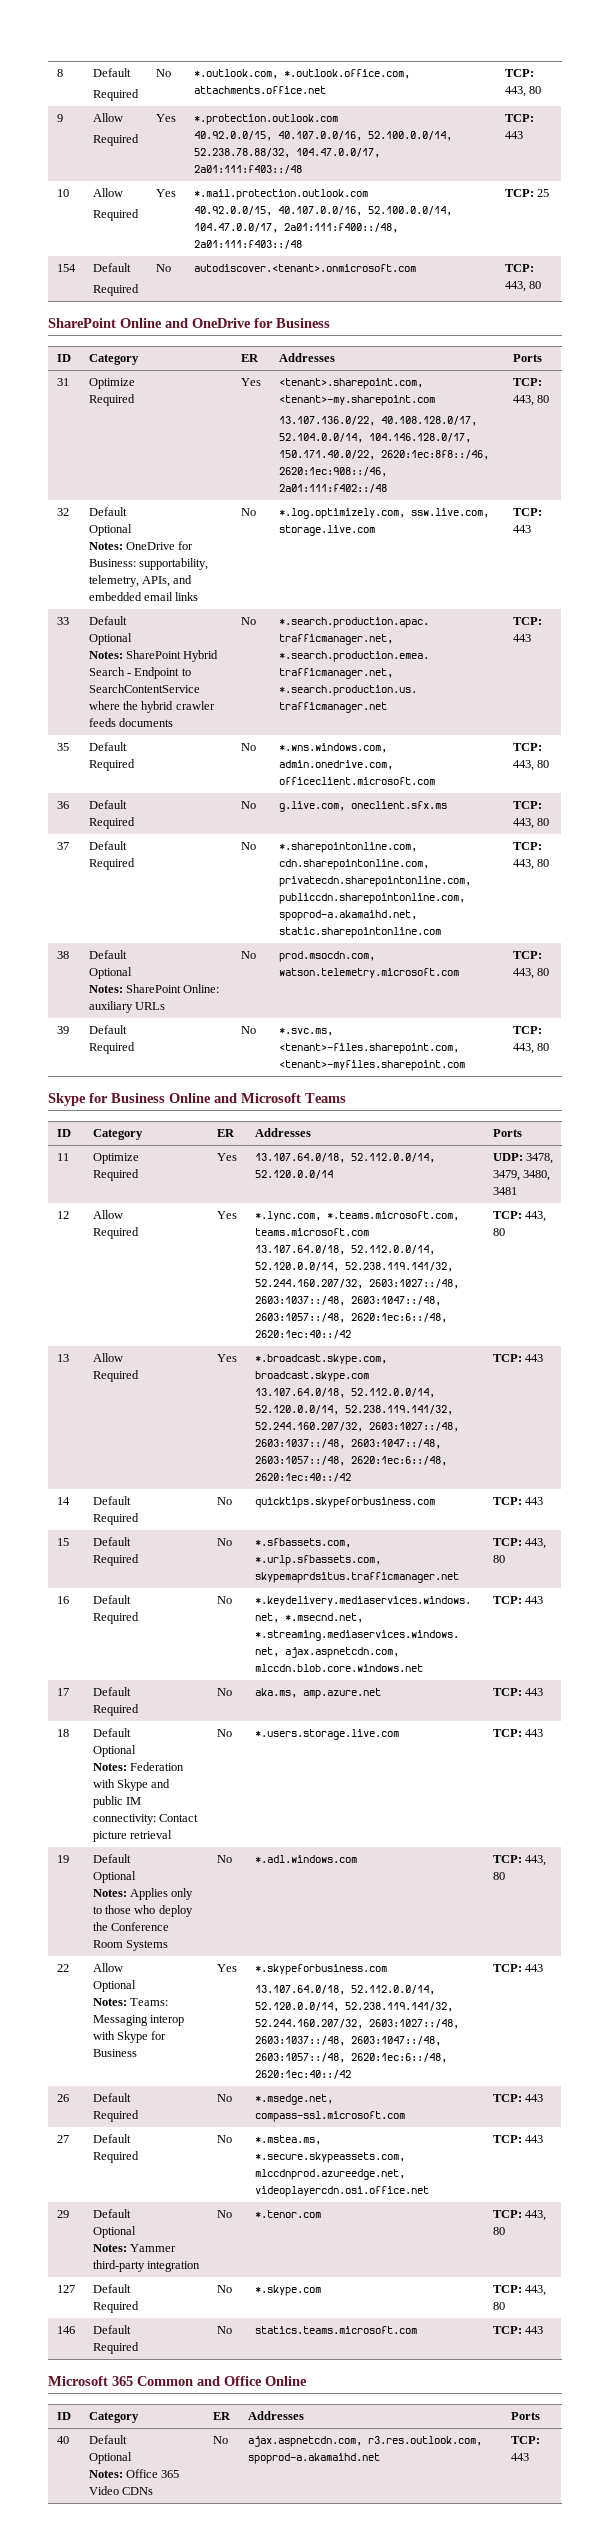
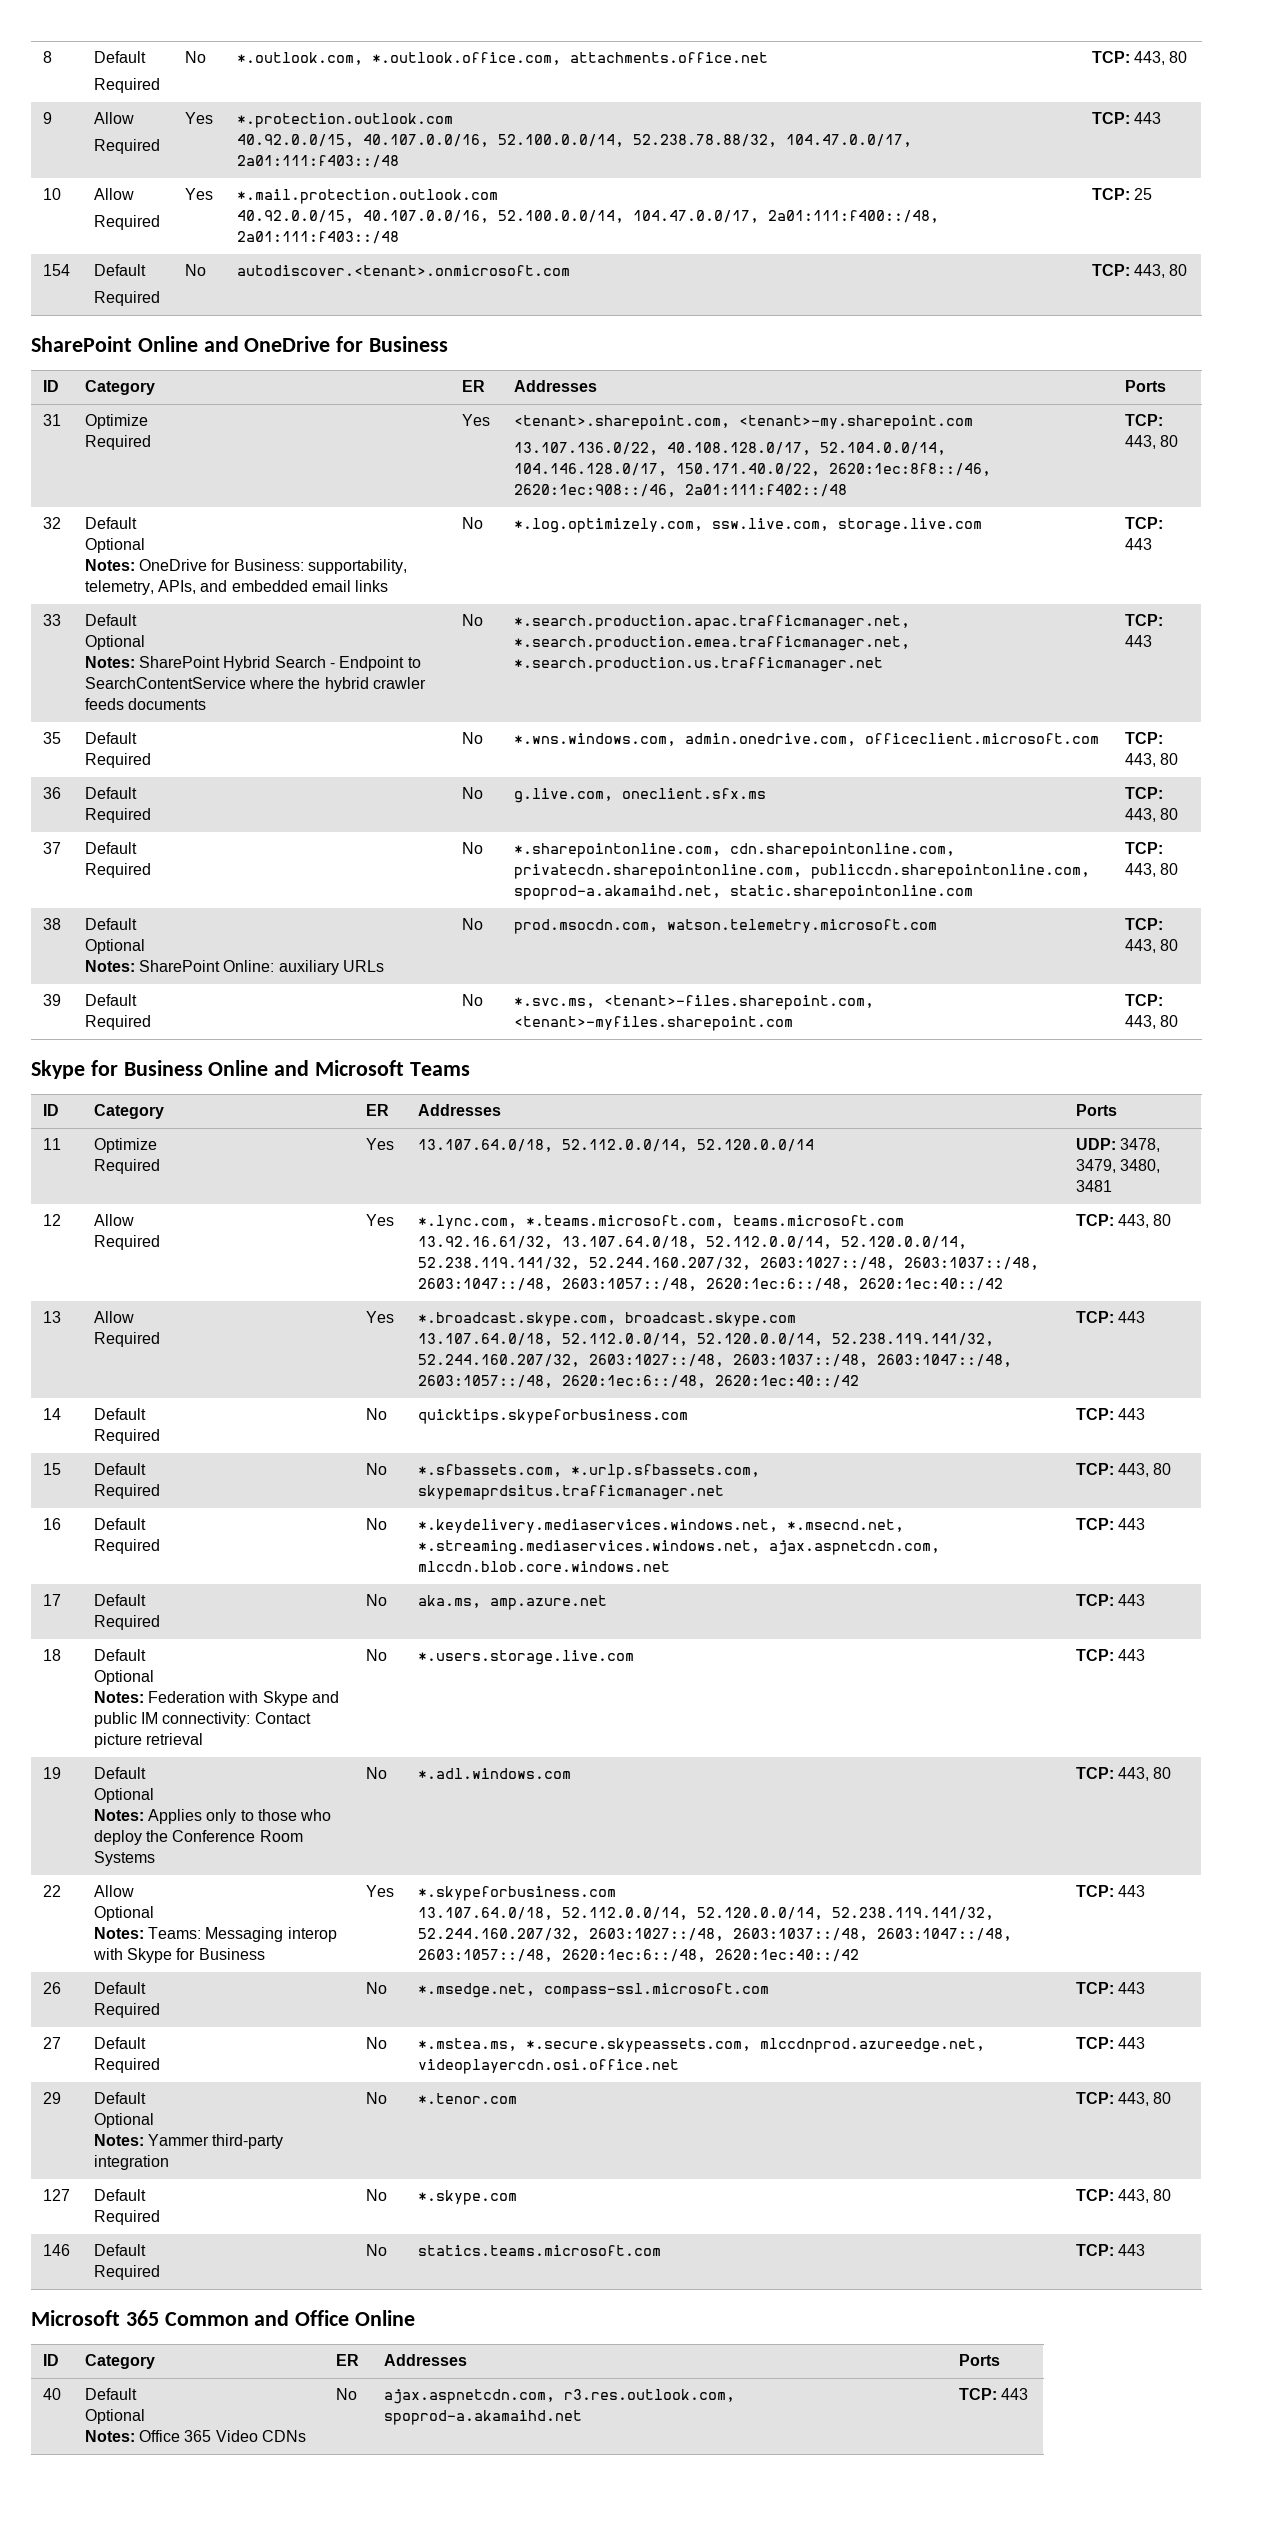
(369, 1232) none -> [417,1236,553,1249] 13.92.16.61/32,

